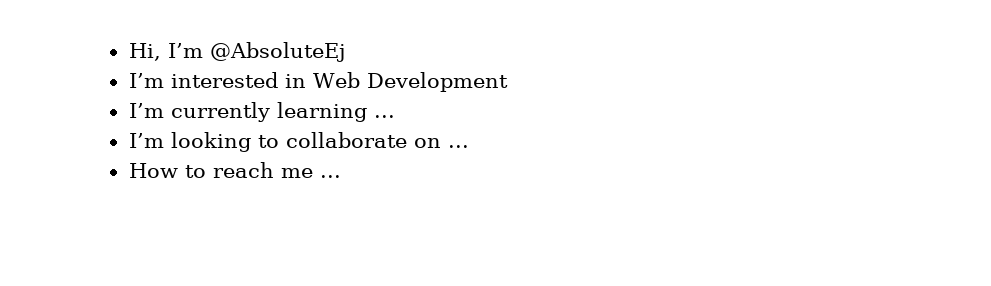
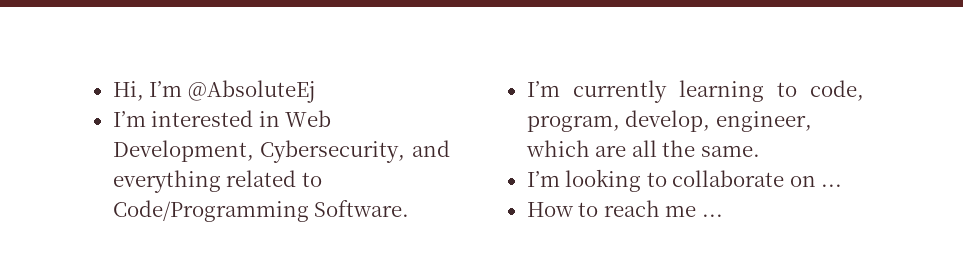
[366,72,508,92] [128,102,395,122] Development // I’m currently learning ... -> [112,140,450,163] [112,170,322,193] [112,200,410,222] [526,80,864,103] [526,110,812,132] [525,140,760,157] Development, Cybersecurity, and everything related to Code/Programming Software. // I’m currently learning to code, program, develop, engineer, which are all the same.

